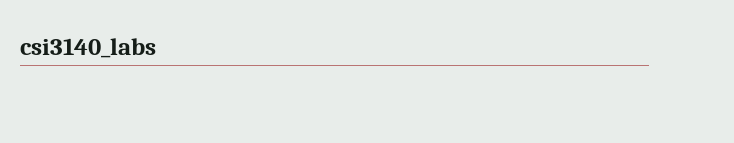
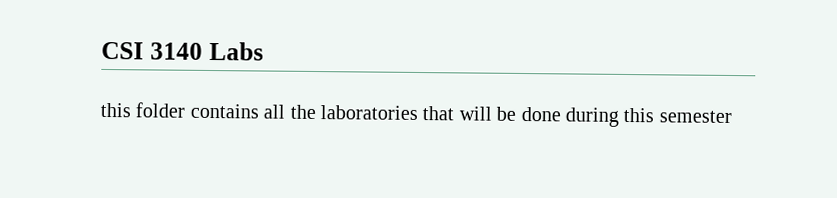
[20,38,156,58] csi3140_labs -> [101,41,264,61] [100,102,732,127] CSI 3140 Labs // this folder contains all the laboratories that will be done during this semester

